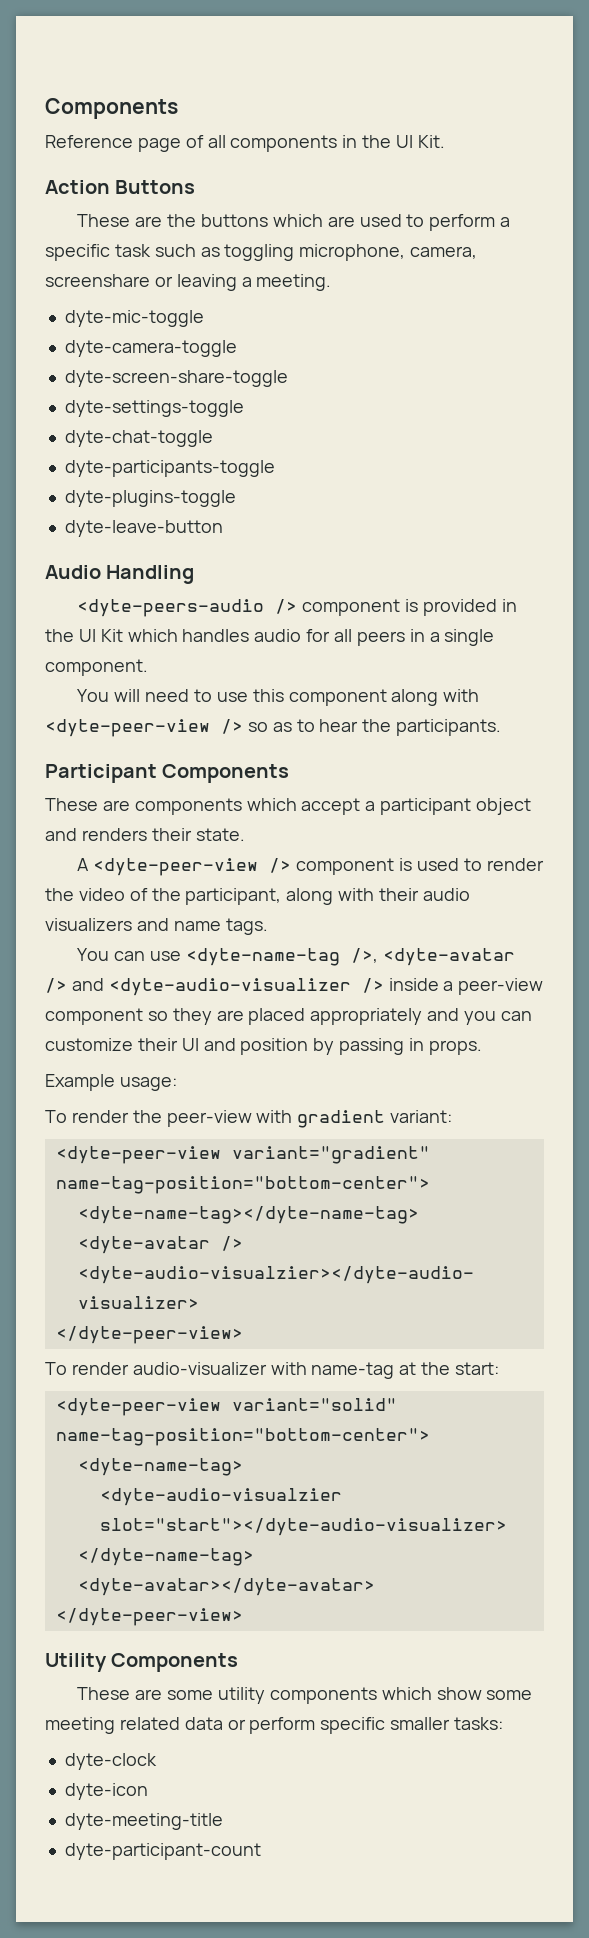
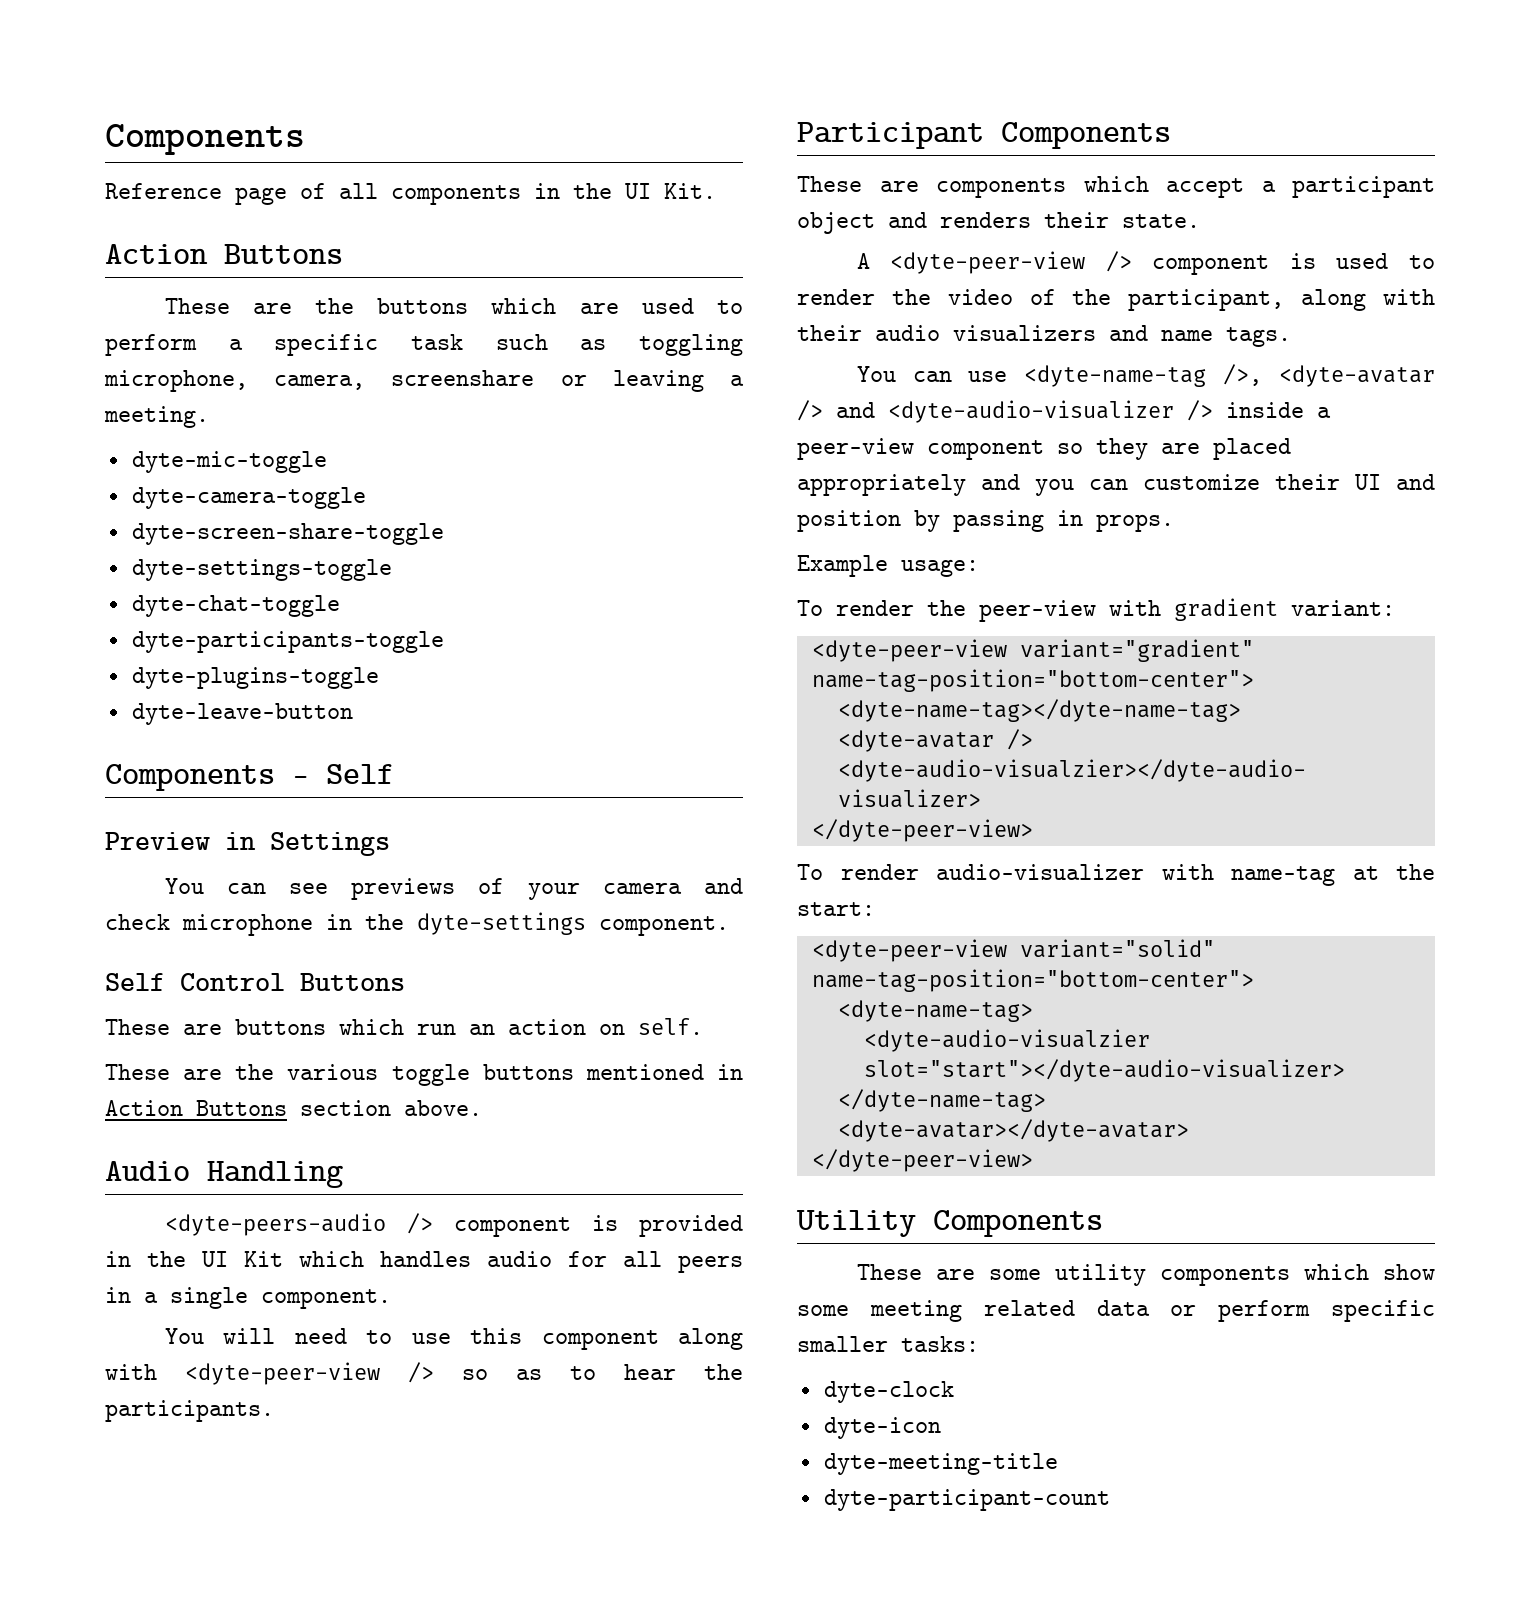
(223, 528) none -> [105,764,394,791] [105,832,390,856] [164,878,743,900] [105,912,729,936] [105,973,405,991] [105,1018,703,1035] [105,1064,743,1086] [105,1100,482,1116] // Components - Self // Preview in Settings // You can see previews of your camera and check microphone in the dyte-settings component. // Self Control Buttons // These are buttons which run an action on self. // These are the various toggle buttons mentioned in Action Buttons section above.

